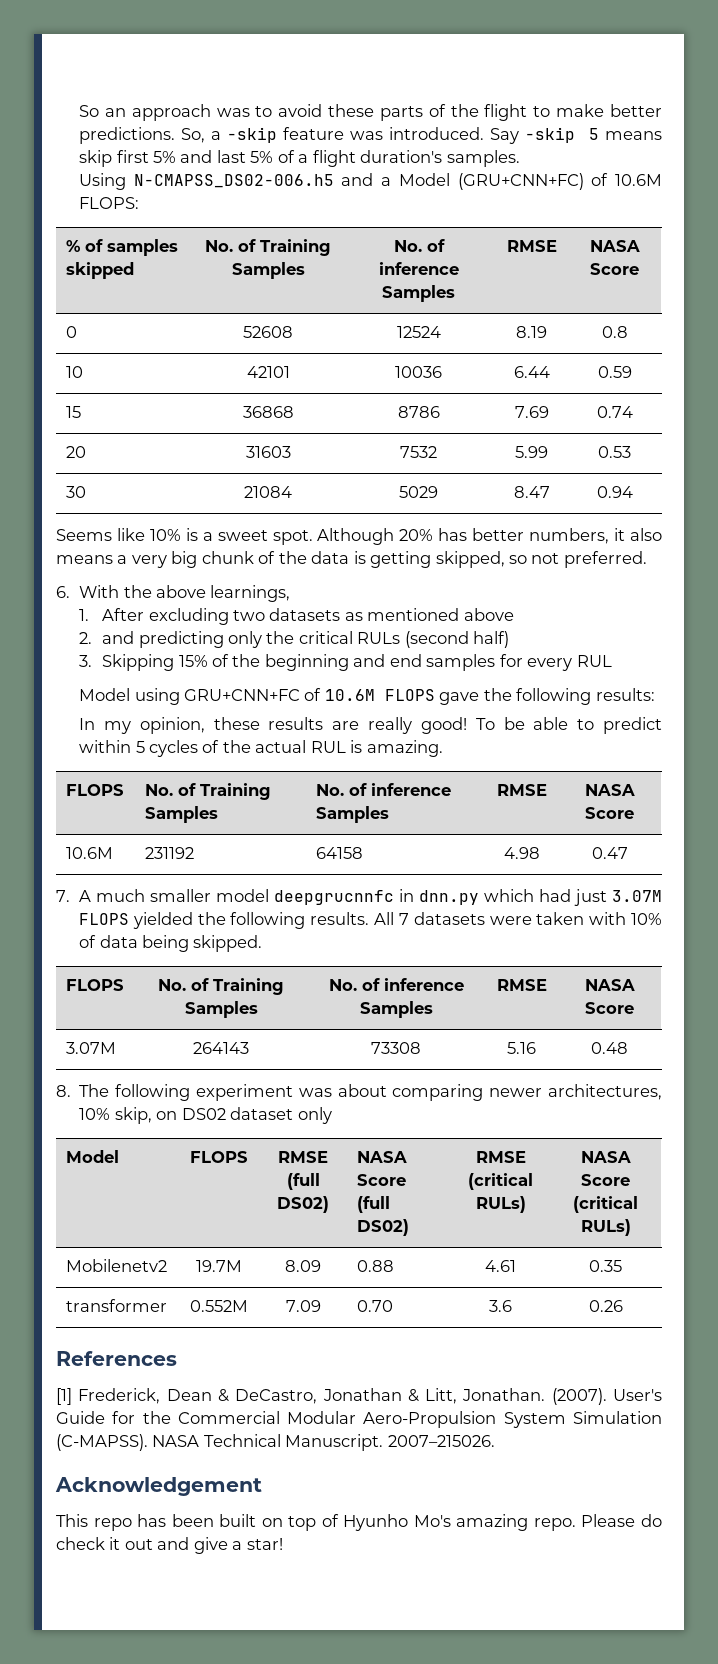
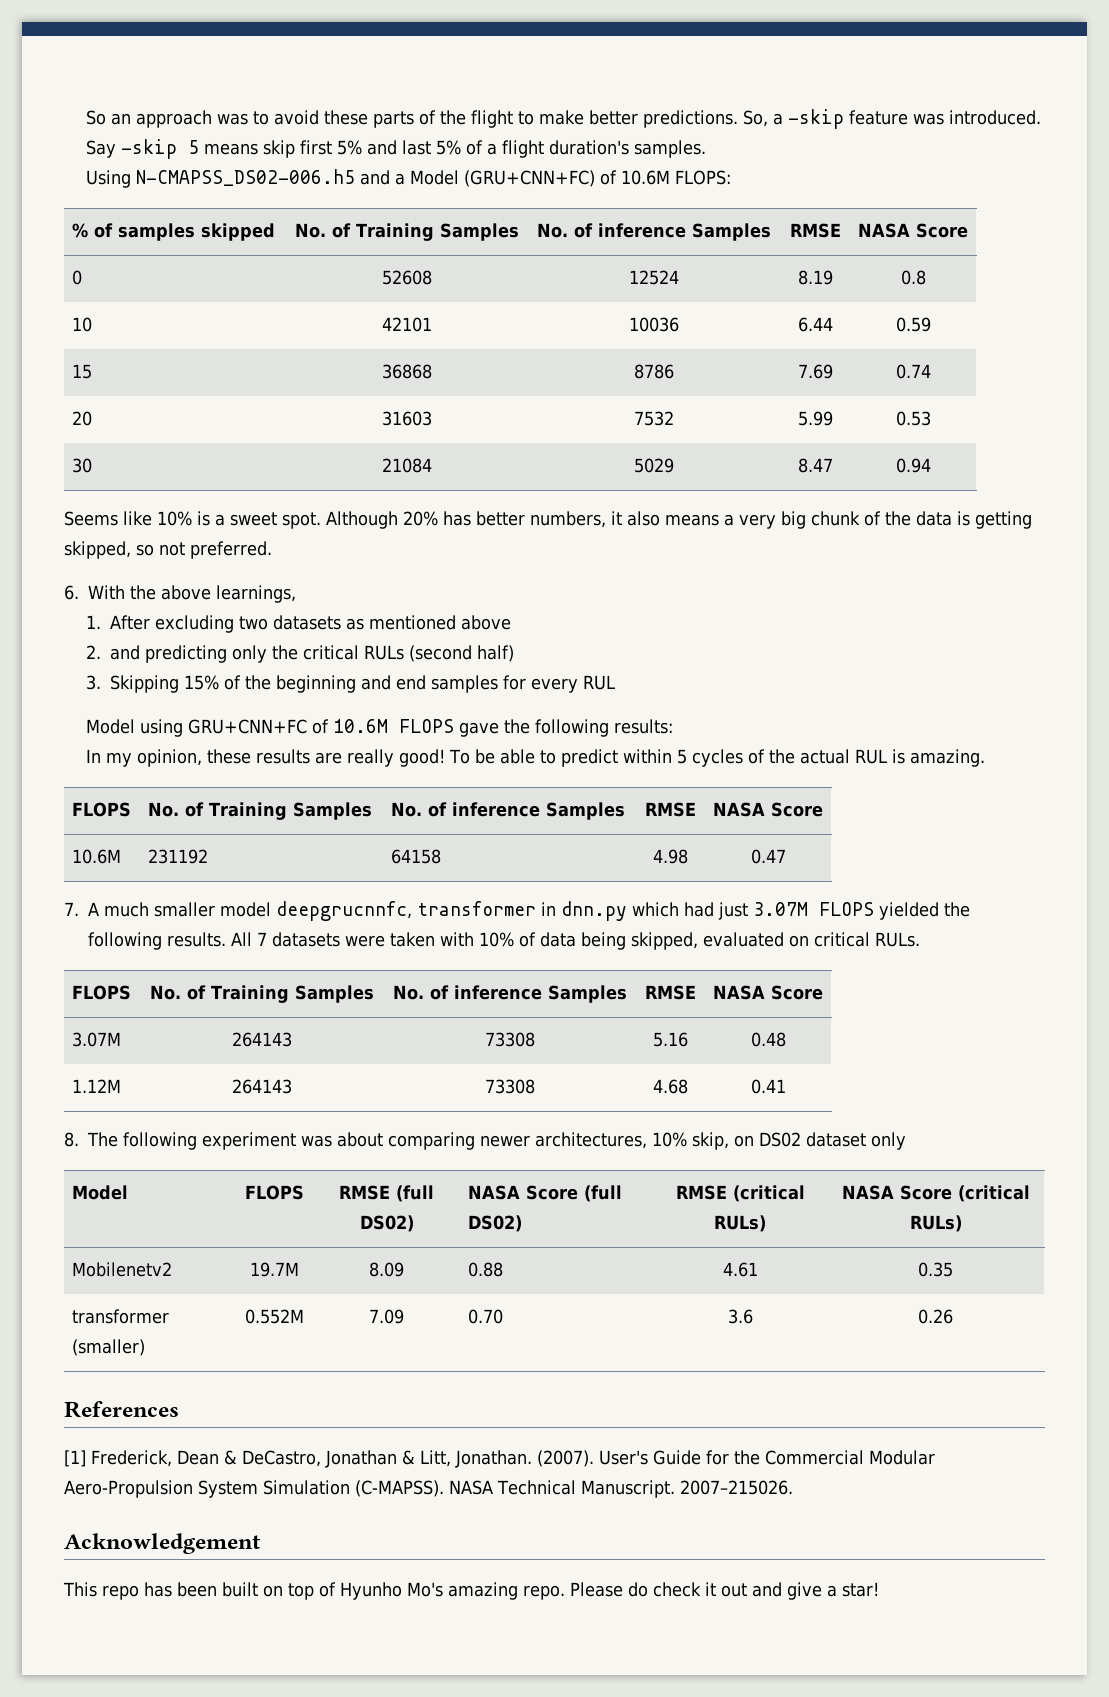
[274,890,395,905] deepgrucnnfc -> [276,901,536,921] deepgrucnnfc, transformer
[193,935,263,952] skipped. -> [631,932,920,950] skipped, evaluated on critical RULs.
(628, 1048) none -> [72,1079,122,1093] [231,1079,292,1094] [484,1079,535,1094] [652,1079,688,1094] [750,1079,786,1094] // 1.12M | 264143 | 73308 | 4.68 | 0.41
(168, 1305) none -> [72,1339,146,1356] (smaller)

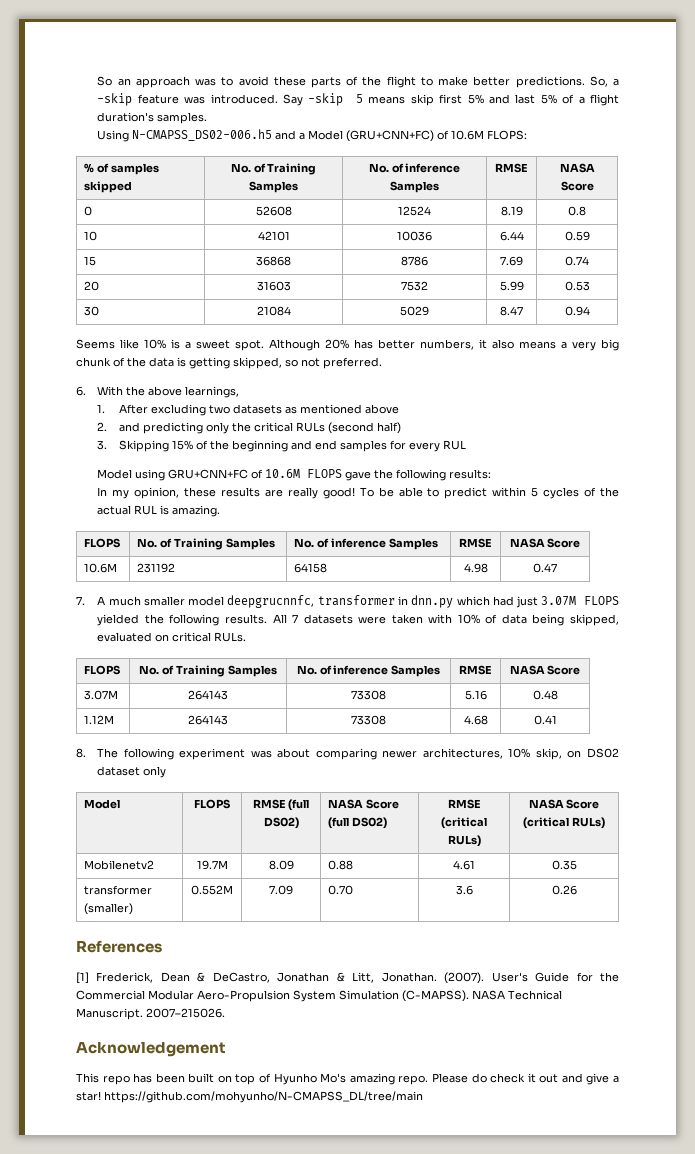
(879, 1589) none -> [104,1091,423,1103] https://github.com/mohyunho/N-CMAPSS_DL/tree/main

